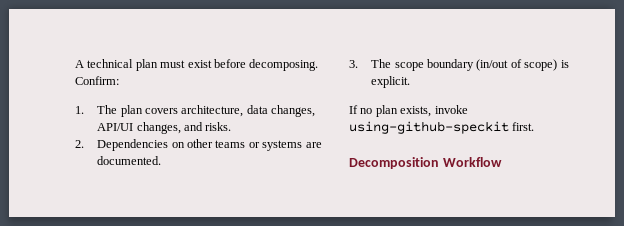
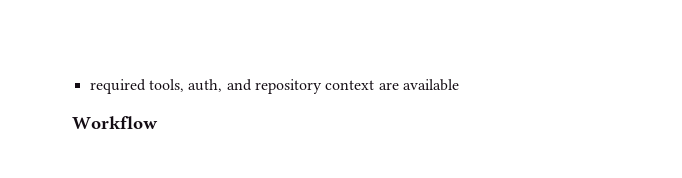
[75,59,319,71] [75,76,119,85] [75,105,316,117] [97,122,232,134] [75,139,322,151] [97,156,162,165] [349,59,569,71] [371,76,411,88] [349,105,468,117] [349,121,535,134] [349,157,439,169] A technical plan must exist before decomposing. Confirm: // 1. The plan covers architecture, data changes, API/UI changes, and risks. // 2. Dependencies on other teams or systems are documented. // 3. The scope boundary (in/out of scope) is explicit. // If no plan exists, invoke using-github-speckit first. // Decomposition -> [89,79,459,94] required tools, auth, and repository context are available //

